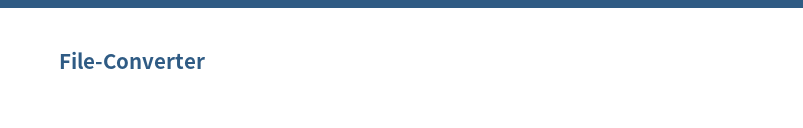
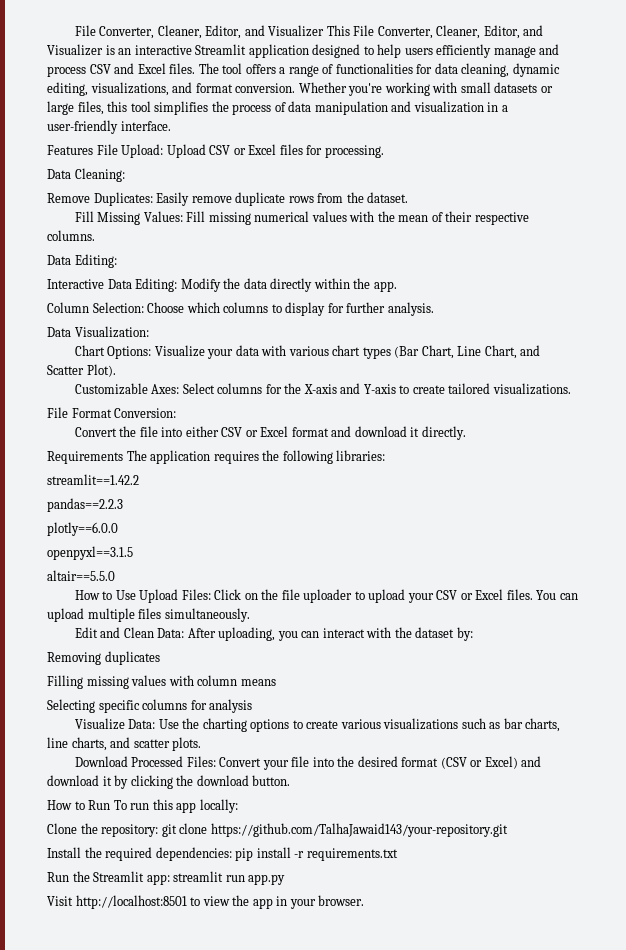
[59,51,205,69] File-Converter -> [74,25,544,39] [47,44,560,58] [47,63,560,77] [47,82,553,96] [47,101,508,115] [47,120,171,134] [47,144,384,158] [47,168,125,182] [47,192,409,206] [74,211,529,225] [47,230,95,241] [47,254,117,268] [47,278,397,292] [47,302,434,316] [47,326,149,338] [74,345,541,359] [47,364,116,377] [74,383,571,395] [47,407,177,418] [74,426,466,440] [47,450,386,464] [47,474,139,485] [47,498,123,512] [47,522,118,536] [47,546,133,560] [47,570,115,581] [74,589,578,603] [47,608,250,622] [74,627,473,641] [47,651,160,665] [47,675,276,689] [47,699,253,713] [74,718,561,732] [47,737,202,751] [74,756,542,770] [47,775,291,789] [47,799,238,813] [47,823,508,837] [47,847,398,861] [47,871,286,885] [47,895,365,909] File Converter, Cleaner, Editor, and Visualizer This File Converter, Cleaner, Editor, and Visualizer is an interactive Streamlit application designed to help users efficiently manage and process CSV and Excel files. The tool offers a range of functionalities for data cleaning, dynamic editing, visualizations, and format conversion. Whether you're working with small datasets or large files, this tool simplifies the process of data manipulation and visualization in a user-friendly interface. // Features File Upload: Upload CSV or Excel files for processing. // Data Cleaning: // Remove Duplicates: Easily remove duplicate rows from the dataset. // Fill Missing Values: Fill missing numerical values with the mean of their respective columns. // Data Editing: // Interactive Data Editing: Modify the data directly within the app. // Column Selection: Choose which columns to display for further analysis. // Data Visualization: // Chart Options: Visualize your data with various chart types (Bar Chart, Line Chart, and Scatter Plot). // Customizable Axes: Select columns for the X-axis and Y-axis to create tailored visualizations. // File Format Conversion: // Convert the file into either CSV or Excel format and download it directly. // Requirements The application requires the following libraries: // streamlit==1.42.2 // pandas==2.2.3 // plotly==6.0.0 // openpyxl==3.1.5 // altair==5.5.0 // How to Use Upload Files: Click on the file uploader to upload your CSV or Excel files. You can upload multiple files simultaneously. // Edit and Clean Data: After uploading, you can interact with the dataset by: // Removing duplicates // Filling missing values with column means // Selecting specific columns for analysis // Visualize Data: Use the charting options to create various visualizations such as bar charts, line charts, and scatter plots. // Download Processed Files: Convert your file into the desired format (CSV or Excel) and download it by clicking the download button. // How to Run To run this app locally: // Clone the repository: git clone https://github.com/TalhaJawaid143/your-repository.git // Install the required dependencies: pip install -r requirements.txt // Run the Streamlit app: streamlit run app.py // Visit http://localhost:8501 to view the app in your browser.

